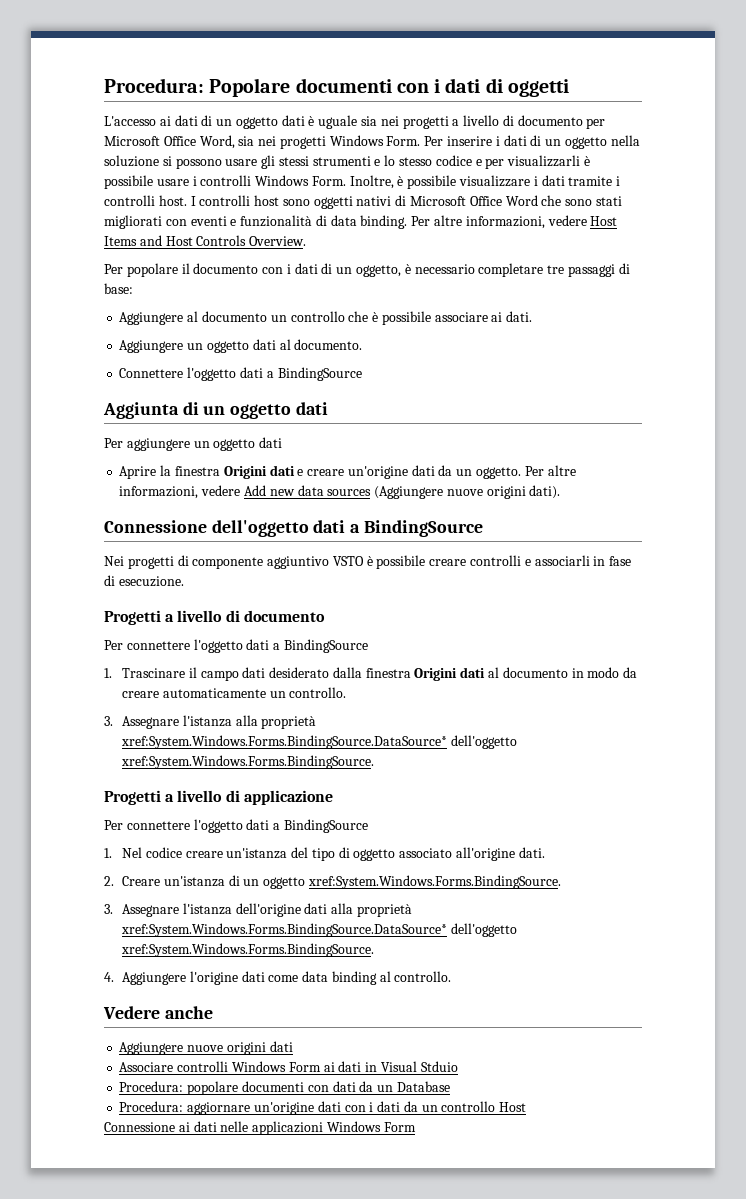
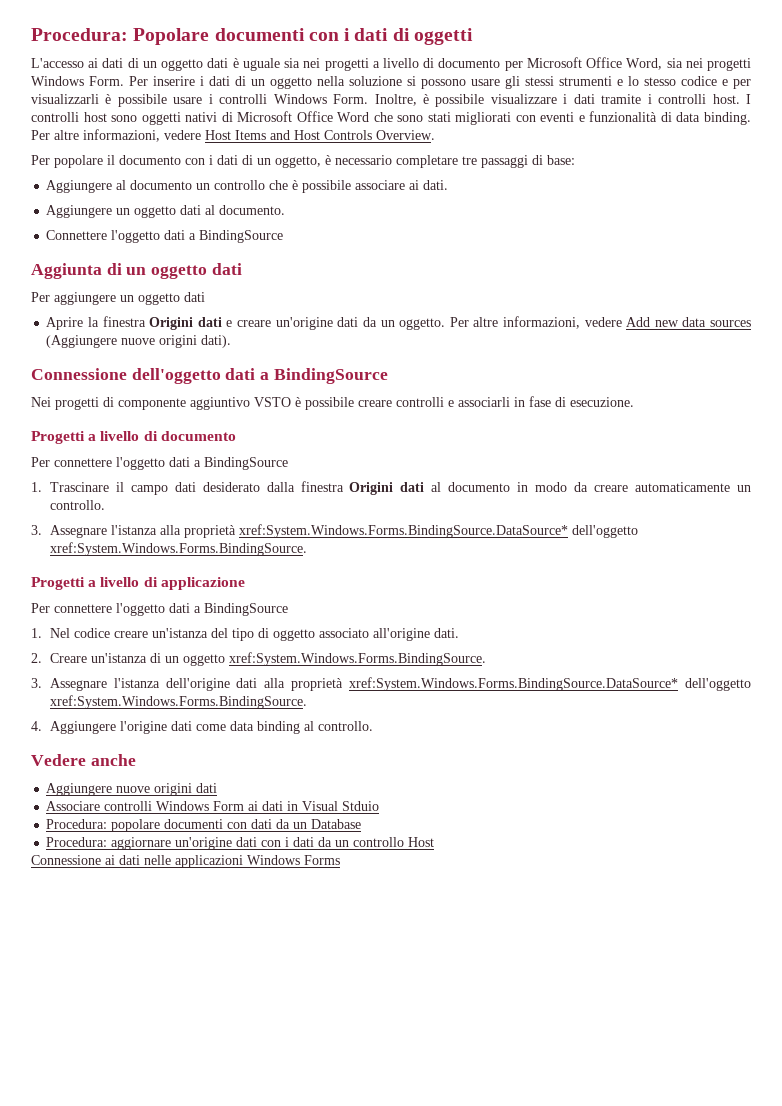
[383,1122,416,1132] Form -> [304,855,340,865] Forms

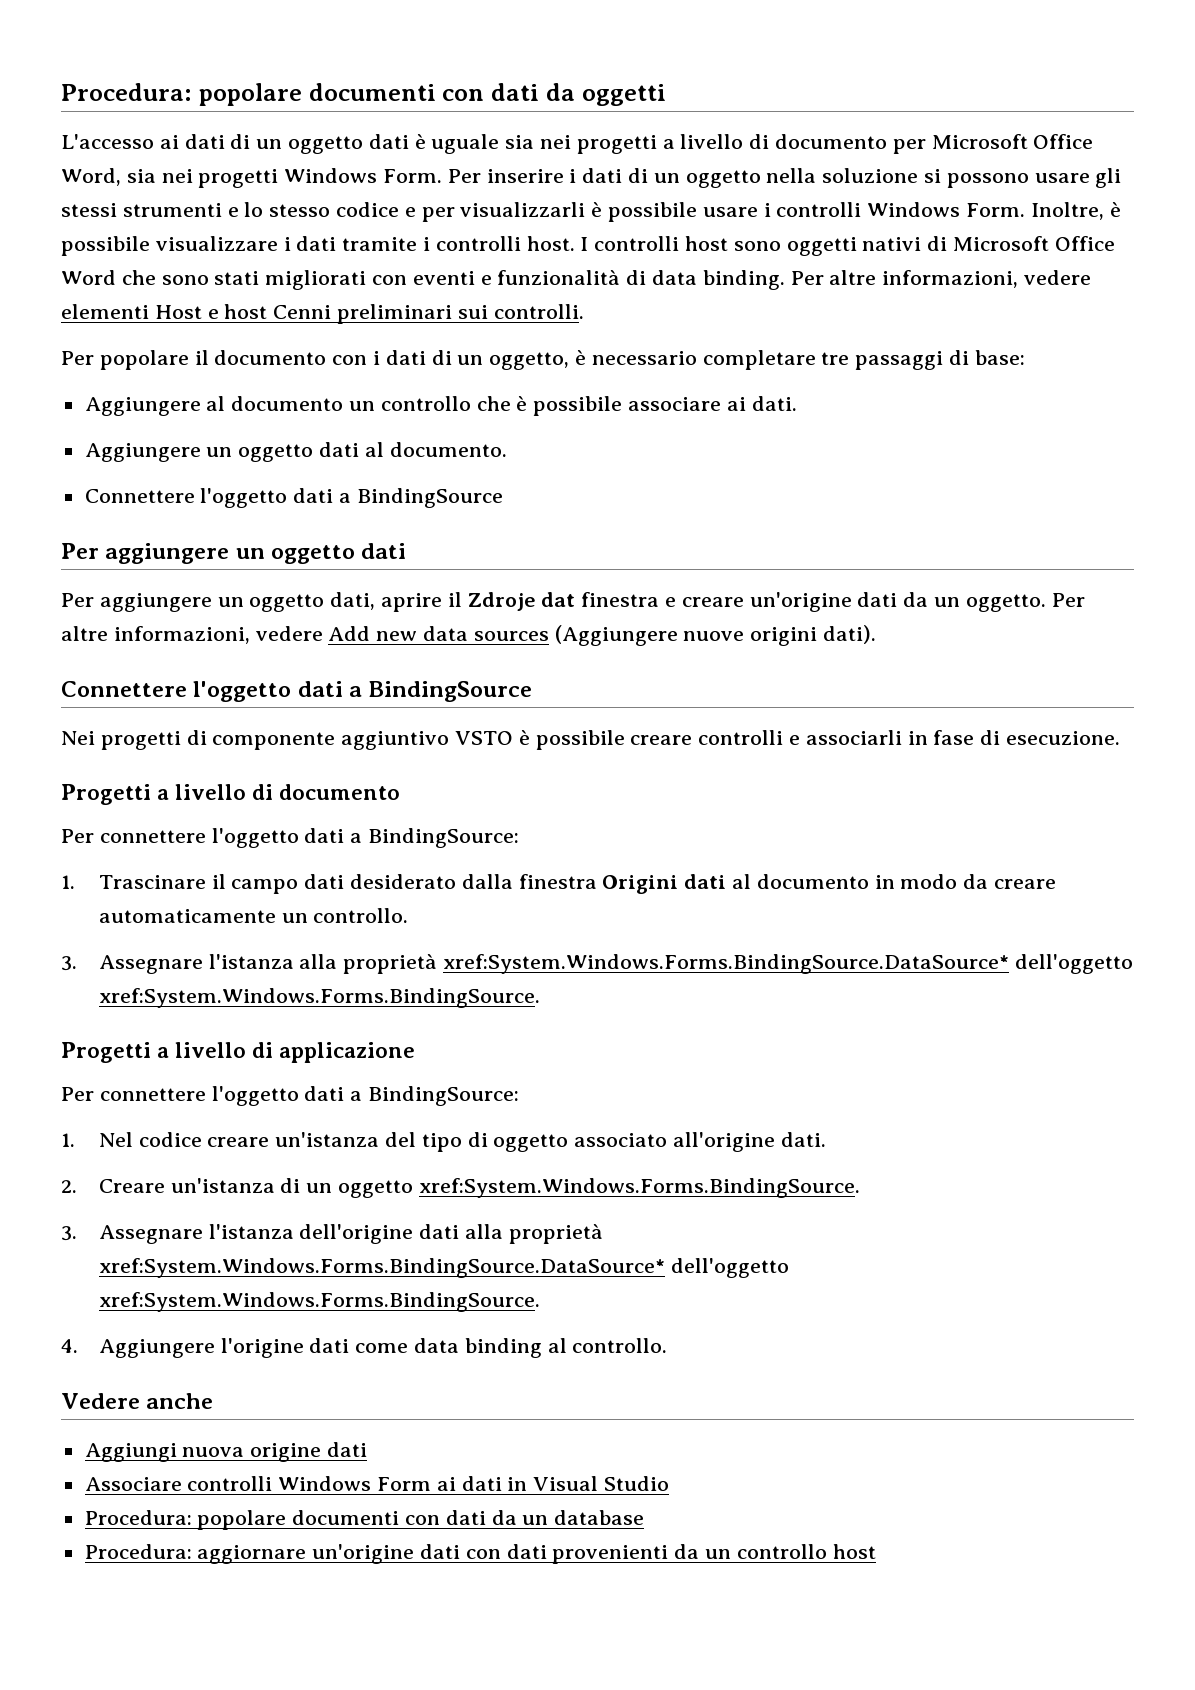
[31,28,410,45] Procedura: Popolare documenti con i dati di -> [61,83,575,106] Procedura: popolare documenti con dati da
[205,130,435,140] Host Items and Host Controls Overview. -> [61,304,584,324] elementi Host e host Cenni preliminari sui controlli.
[31,263,122,279] Aggiunta di -> [61,543,230,564] Per aggiungere
[184,292,205,302] [46,316,222,330] dati // Aprire la finestra Origini dati -> [330,592,660,612] dati, aprire il Zdroje dat finestra
[31,368,221,384] Connessione dell'oggetto -> [61,681,292,702] Connettere l'oggetto
[204,457,288,470] BindingSource -> [368,828,520,848] BindingSource:
[204,603,288,616] BindingSource -> [368,1086,520,1106] BindingSource:
[46,783,193,796] Aggiungere nuove origini -> [84,1443,322,1462] Aggiungi nuova origine
[342,801,380,811] Stduio -> [604,1476,670,1491] Studio
[311,819,362,829] Database -> [554,1510,645,1525] database
[285,837,315,847] i dati -> [506,1544,669,1564] dati provenienti
[408,837,435,847] [31,855,340,868] Host // Connessione ai dati nelle applicazioni Windows Forms -> [832,1544,876,1559] host

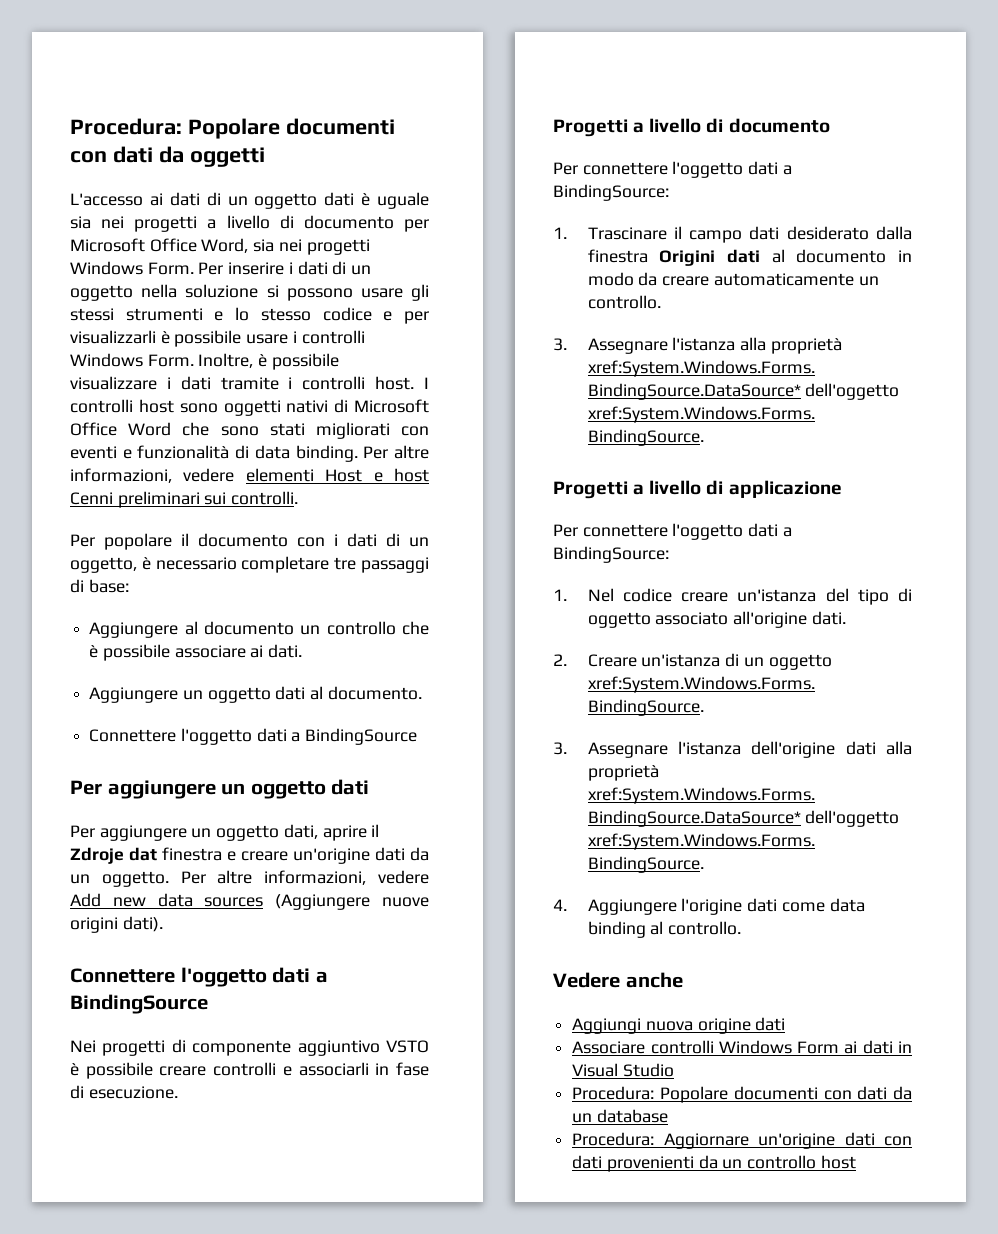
[61,83,302,106] Procedura: popolare -> [70,118,280,139] Procedura: Popolare
[197,1510,287,1530] popolare -> [660,1086,728,1103] Popolare
[197,1545,307,1564] aggiornare -> [663,1133,749,1149] Aggiornare

